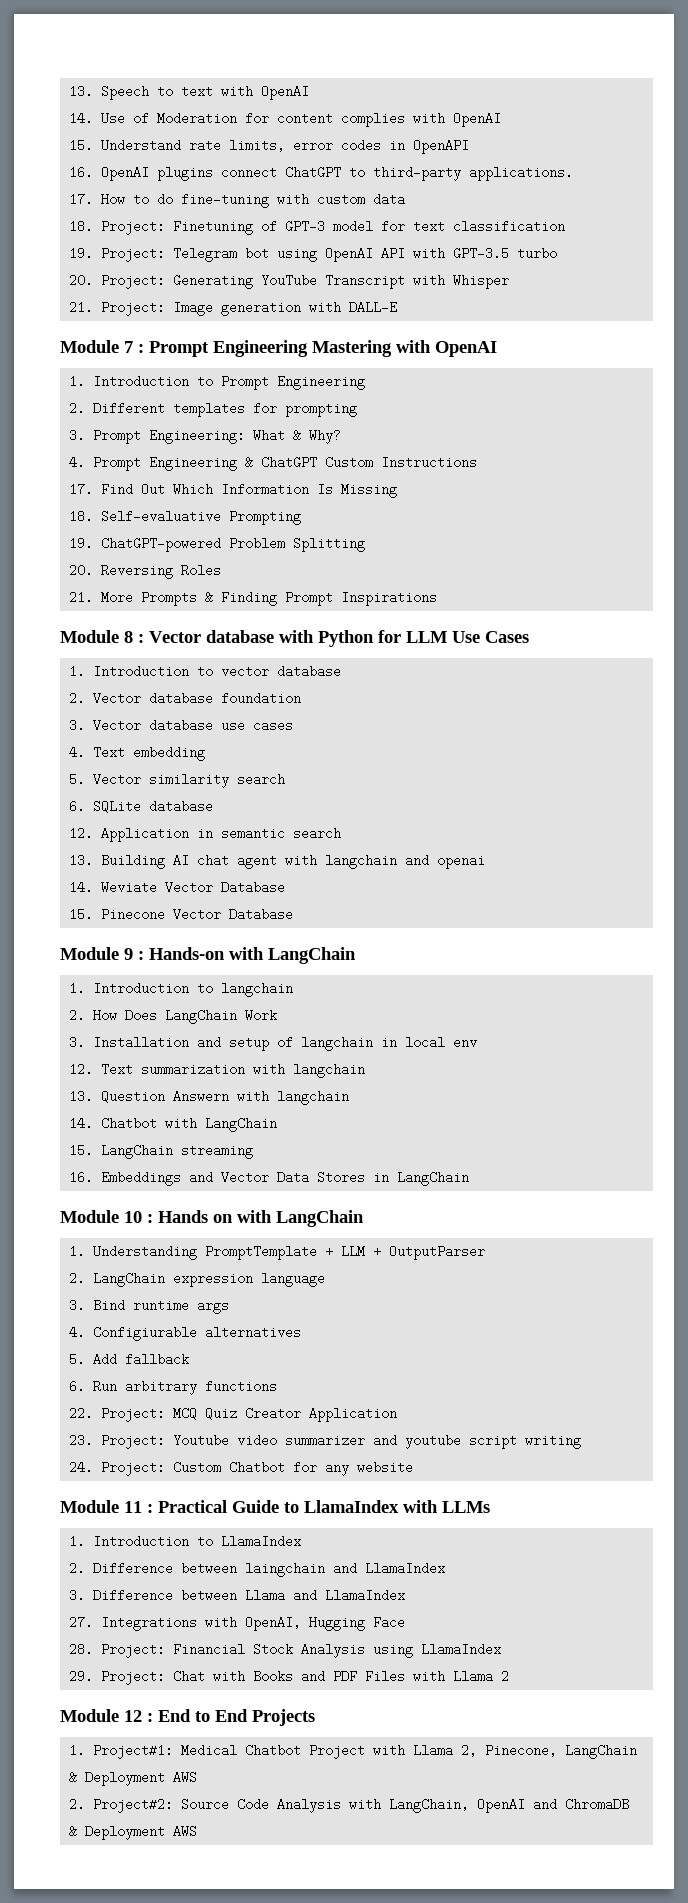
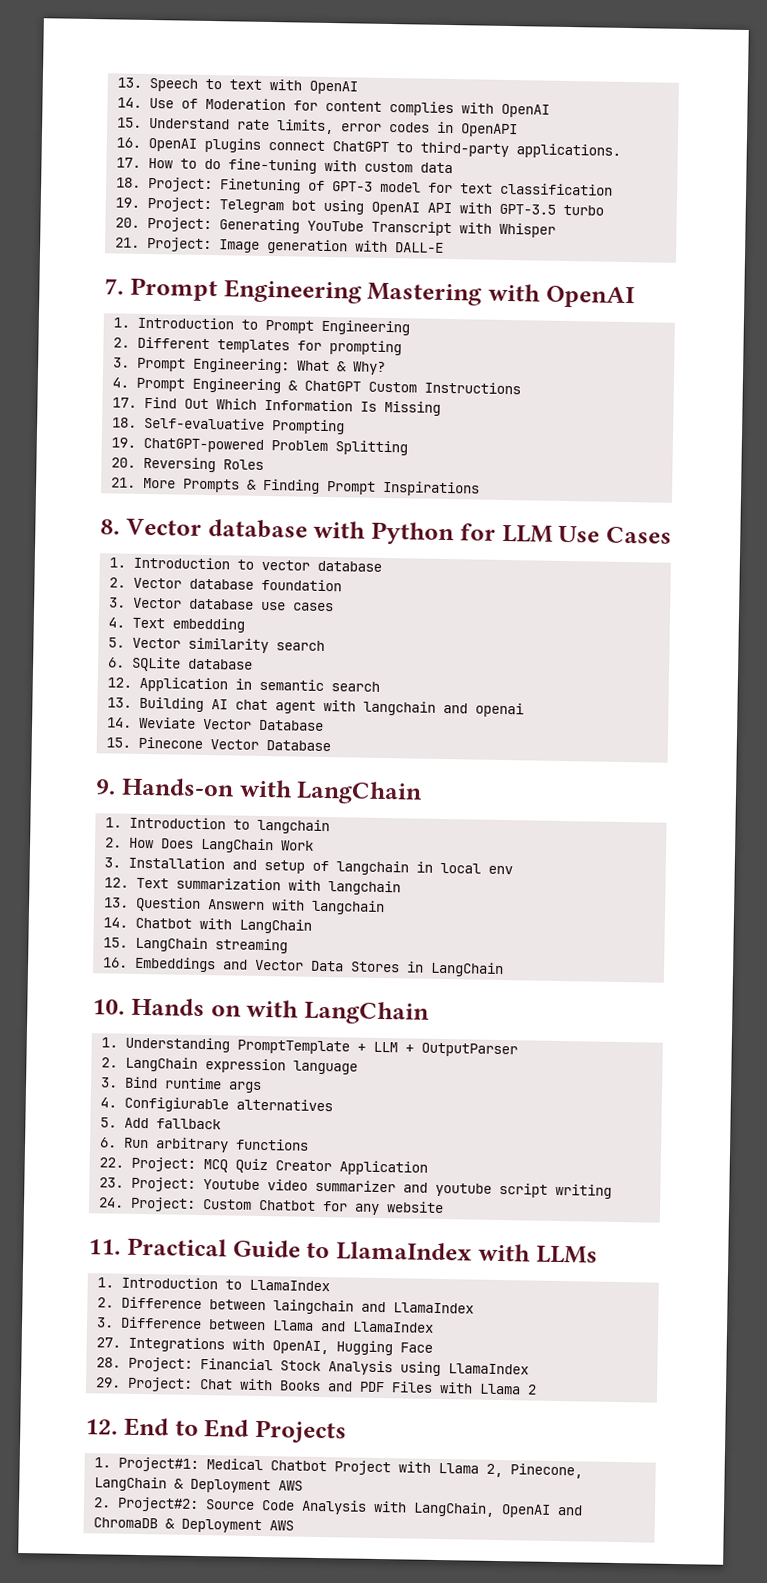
[60,340,144,353] Module 7 : -> [104,278,124,295] 7.
[60,630,144,643] Module 8 : -> [100,519,120,535] 8.
[60,947,144,960] Module 9 : -> [95,779,116,795] 9.
[60,1210,153,1223] Module 10 : -> [92,999,125,1015] 10.
[60,1500,153,1513] Module 11 : -> [88,1239,121,1255] 11.
[60,1709,153,1722] Module 12 : -> [85,1419,118,1435] 12.

